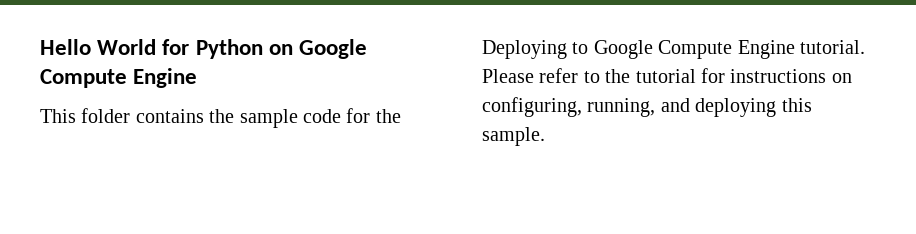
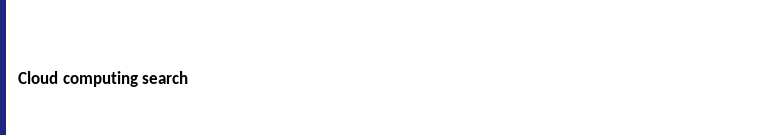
[40,39,368,59] [40,68,198,88] [40,108,401,128] [482,40,865,59] [482,68,852,83] [482,97,812,117] [482,127,545,146] Hello World for Python on Google Compute Engine // This folder contains the sample code for the Deploying to Google Compute Engine tutorial. Please refer to the tutorial for instructions on configuring, running, and deploying this sample. -> [18,71,189,87] Cloud computing search

